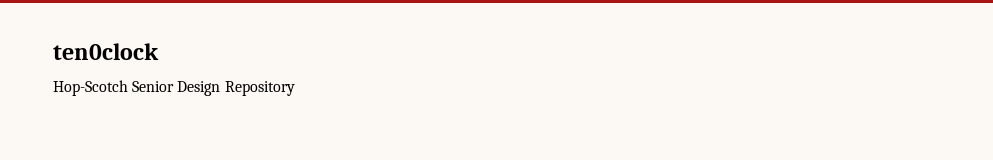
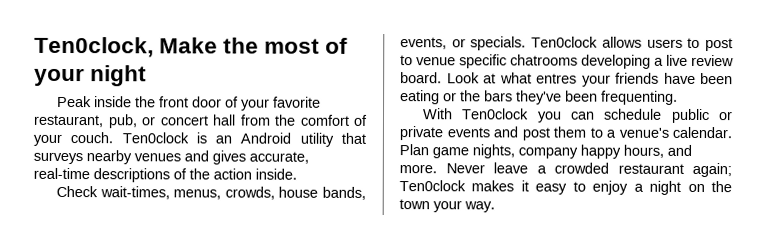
[53,43,159,60] [53,80,295,96] ten0clock // Hop-Scotch Senior Design Repository -> [34,36,349,58] [34,65,148,87] [56,95,321,111] [33,114,368,129] [33,132,366,147] [33,150,309,165] [33,167,297,183] [55,185,366,200] [400,36,733,52] [400,54,734,69] [400,72,733,87] [400,90,678,105] [421,108,733,124] [399,126,732,141] [399,144,692,159] [399,162,732,178] [399,180,733,195] [399,199,495,213] Ten0clock, Make the most of your night // Peak inside the front door of your favorite restaurant, pub, or concert hall from the comfort of your couch. Ten0clock is an Android utility that surveys nearby venues and gives accurate, real-time descriptions of the action inside. // Check wait-times, menus, crowds, house bands, events, or specials. Ten0clock allows users to post to venue specific chatrooms developing a live review board. Look at what entres your friends have been eating or the bars they've been frequenting. // With Ten0clock you can schedule public or private events and post them to a venue's calendar. Plan game nights, company happy hours, and more. Never leave a crowded restaurant again; Ten0clock makes it easy to enjoy a night on the town your way.

